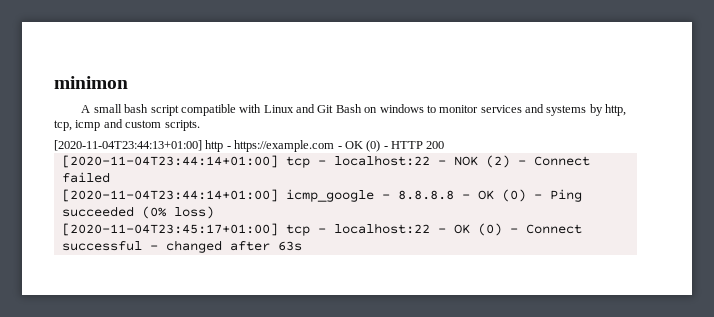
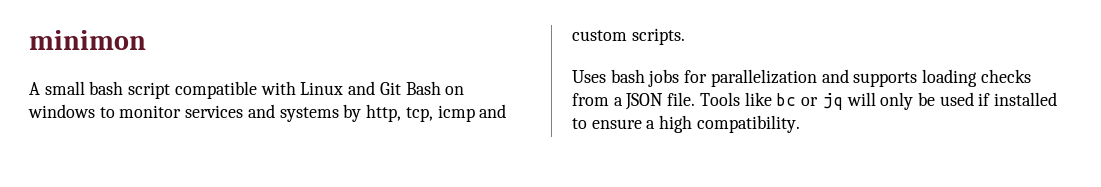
[54,140,445,152] [61,155,590,168] [61,172,110,183] [61,189,582,202] [61,206,214,219] [61,223,582,236] [61,240,302,253] [2020-11-04T23:44:13+01:00] http - https://example.com - OK (0) - HTTP 200 // [2020-11-04T23:44:14+01:00] tcp - localhost:22 - NOK (2) - Connect failed // [2020-11-04T23:44:14+01:00] icmp_google - 8.8.8.8 - OK (0) - Ping succeeded (0% loss) // [2020-11-04T23:45:17+01:00] tcp - localhost:22 - OK (0) - Connect successful - changed after 63s -> [572,69,1031,87] [572,92,1058,110] [572,115,800,133] Uses bash jobs for parallelization and supports loading checks from a JSON file. Tools like bc or jq will only be used if installed to ensure a high compatibility.

